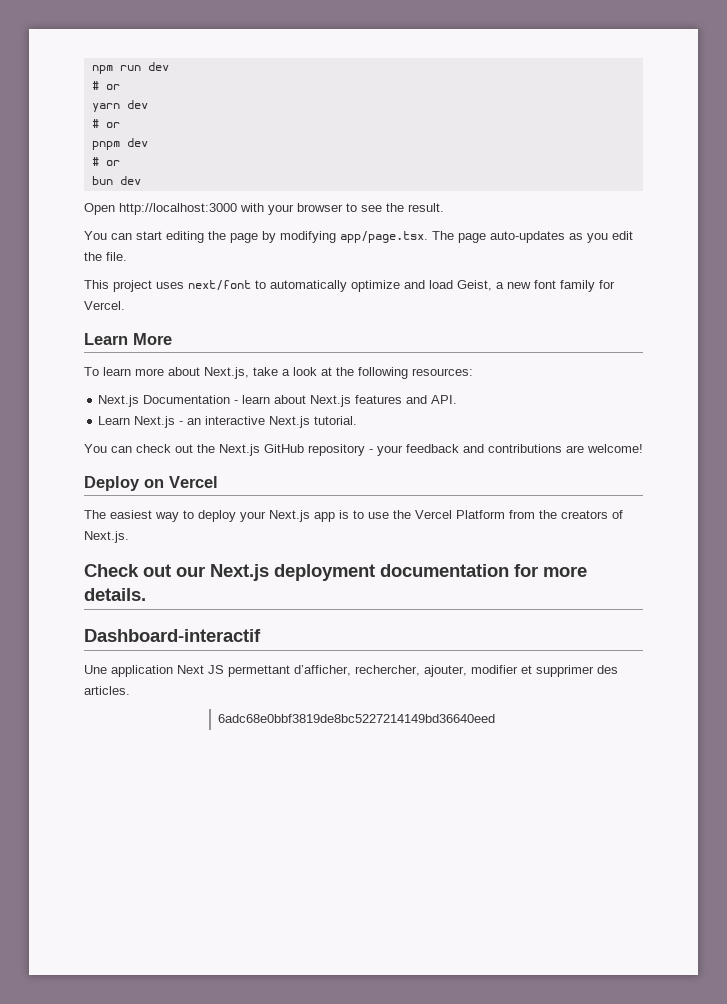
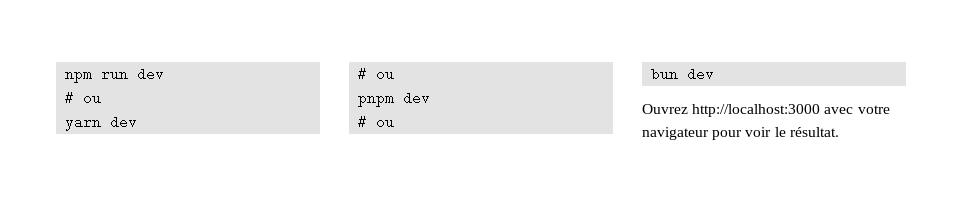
[105,84,120,90] or -> [83,96,102,103] ou
[105,122,120,128] or -> [376,72,395,79] ou
[105,160,120,166] or -> [376,120,395,127] ou
[84,203,444,215] [84,231,633,243] [84,252,127,261] [84,280,615,292] [84,301,125,310] [84,333,172,345] [84,367,473,379] [98,395,458,407] [98,416,358,428] [84,444,643,456] [84,476,218,491] [84,510,623,522] [84,531,129,543] [84,564,587,581] [84,588,146,601] [84,629,261,642] [84,665,618,677] [84,686,130,695] [218,714,496,723] Open http://localhost:3000 with your browser to see the result. // You can start editing the page by modifying app/page.tsx. The page auto-updates as you edit the file. // This project uses next/font to automatically optimize and load Geist, a new font family for Vercel. // Learn More // To learn more about Next.js, take a look at the following resources: // Next.js Documentation - learn about Next.js features and API. // Learn Next.js - an interactive Next.js tutorial. // You can check out the Next.js GitHub repository - your feedback and contributions are welcome! // Deploy on Vercel // The easiest way to deploy your Next.js app is to use the Vercel Platform from the creators of Next.js. // Check out our Next.js deployment documentation for more details. // Dashboard-interactif // Une application Next JS permettant d’afficher, rechercher, ajouter, modifier et supprimer des articles. // 6adc68e0bbf3819de8bc5227214149bd36640eed -> [642,104,890,117] [642,127,839,140] Ouvrez http://localhost:3000 avec votre navigateur pour voir le résultat.

